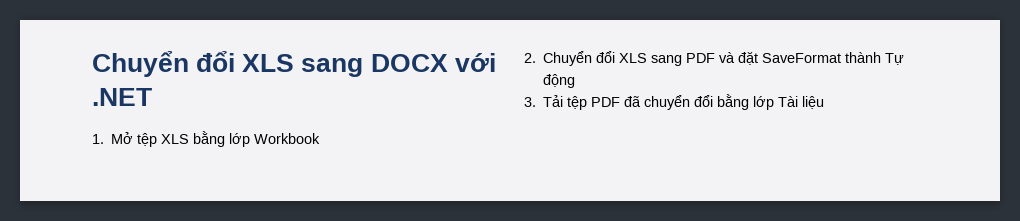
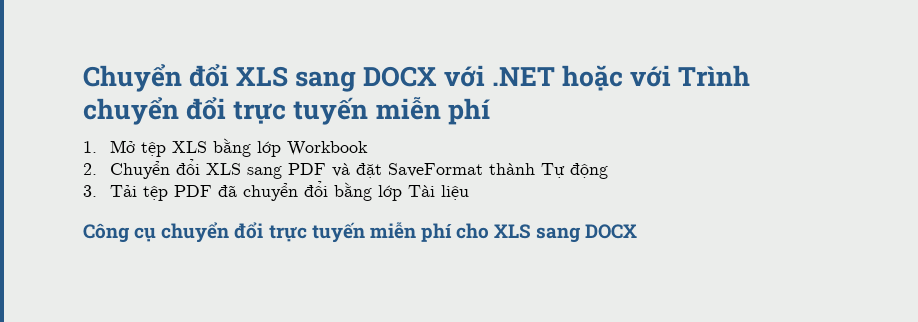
(152, 97) none -> [562,65,751,91] [83,96,490,125] hoặc với Trình chuyển đổi trực tuyến miễn phí
(825, 102) none -> [83,222,638,243] // Công cụ chuyển đổi trực tuyến miễn phí cho XLS sang DOCX

